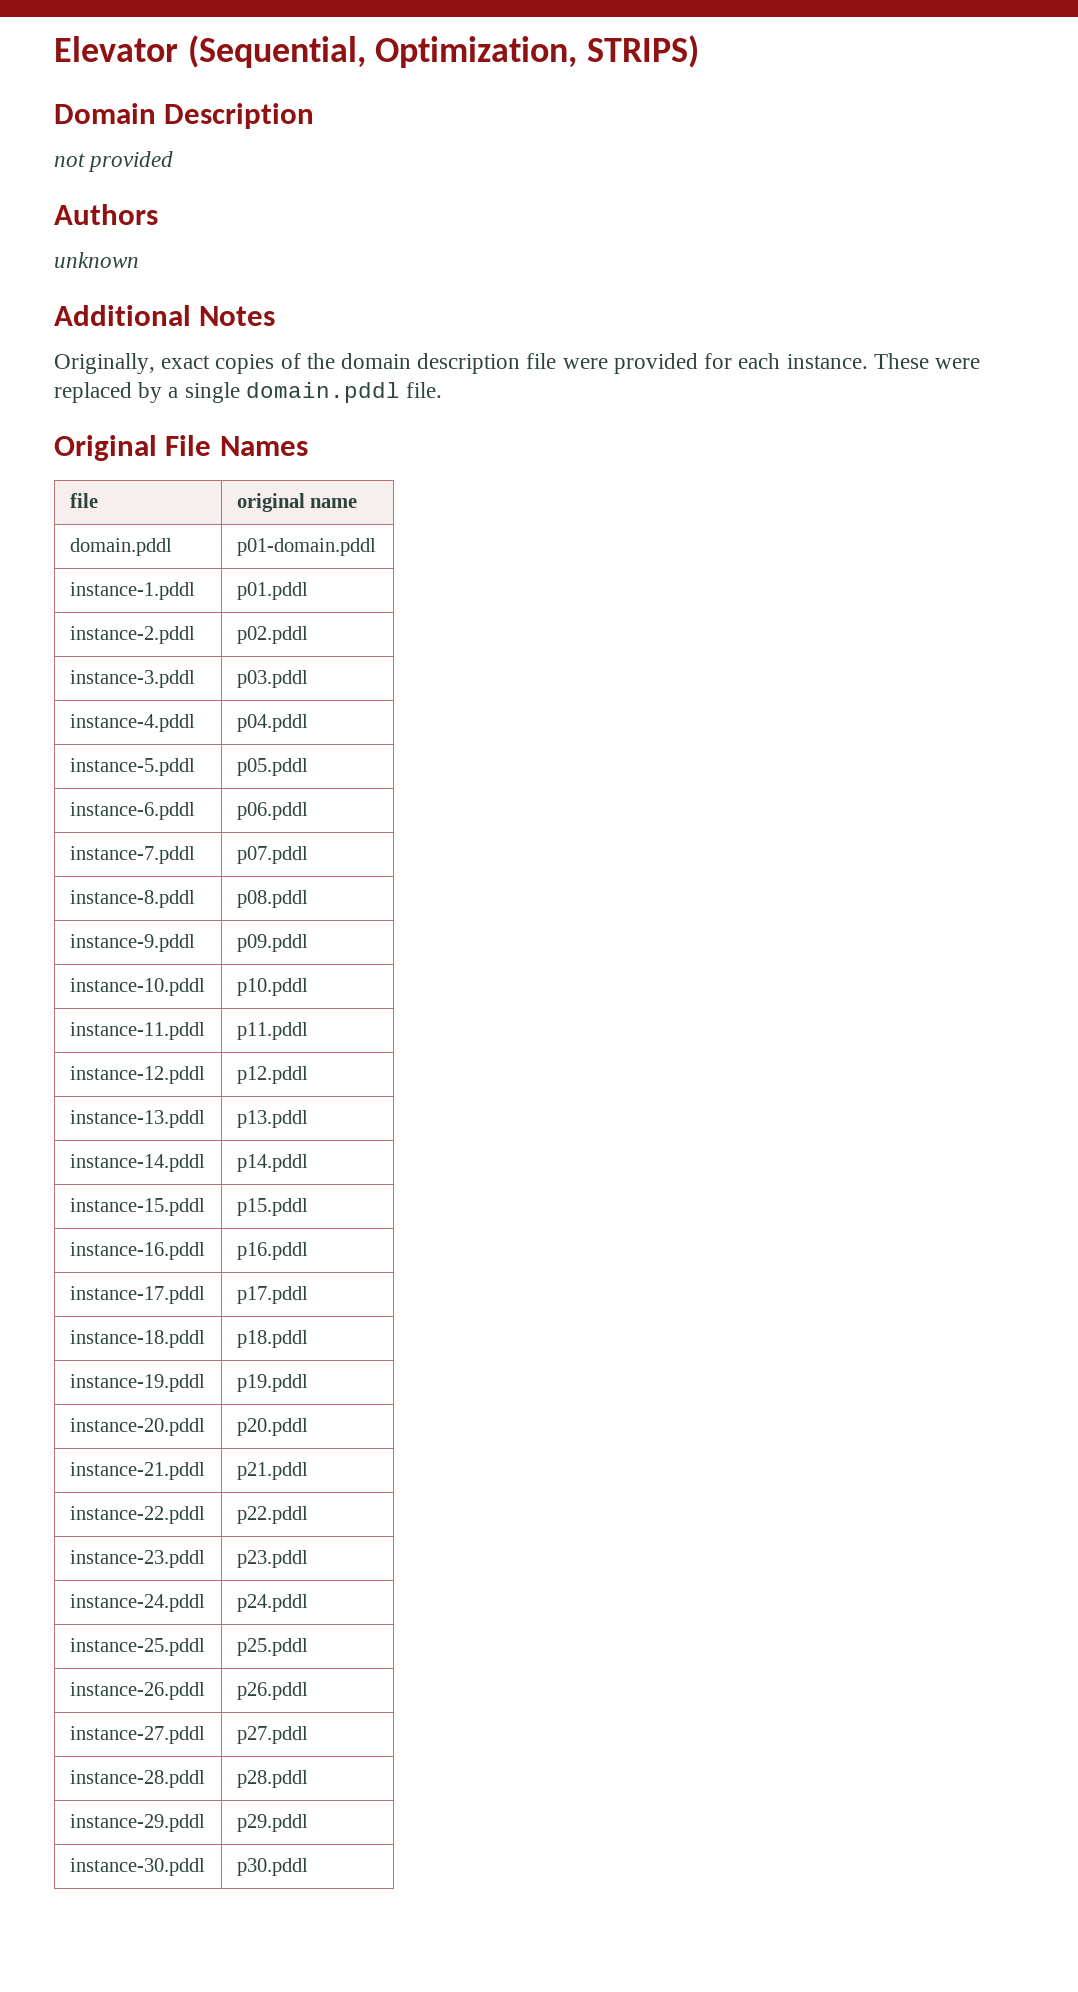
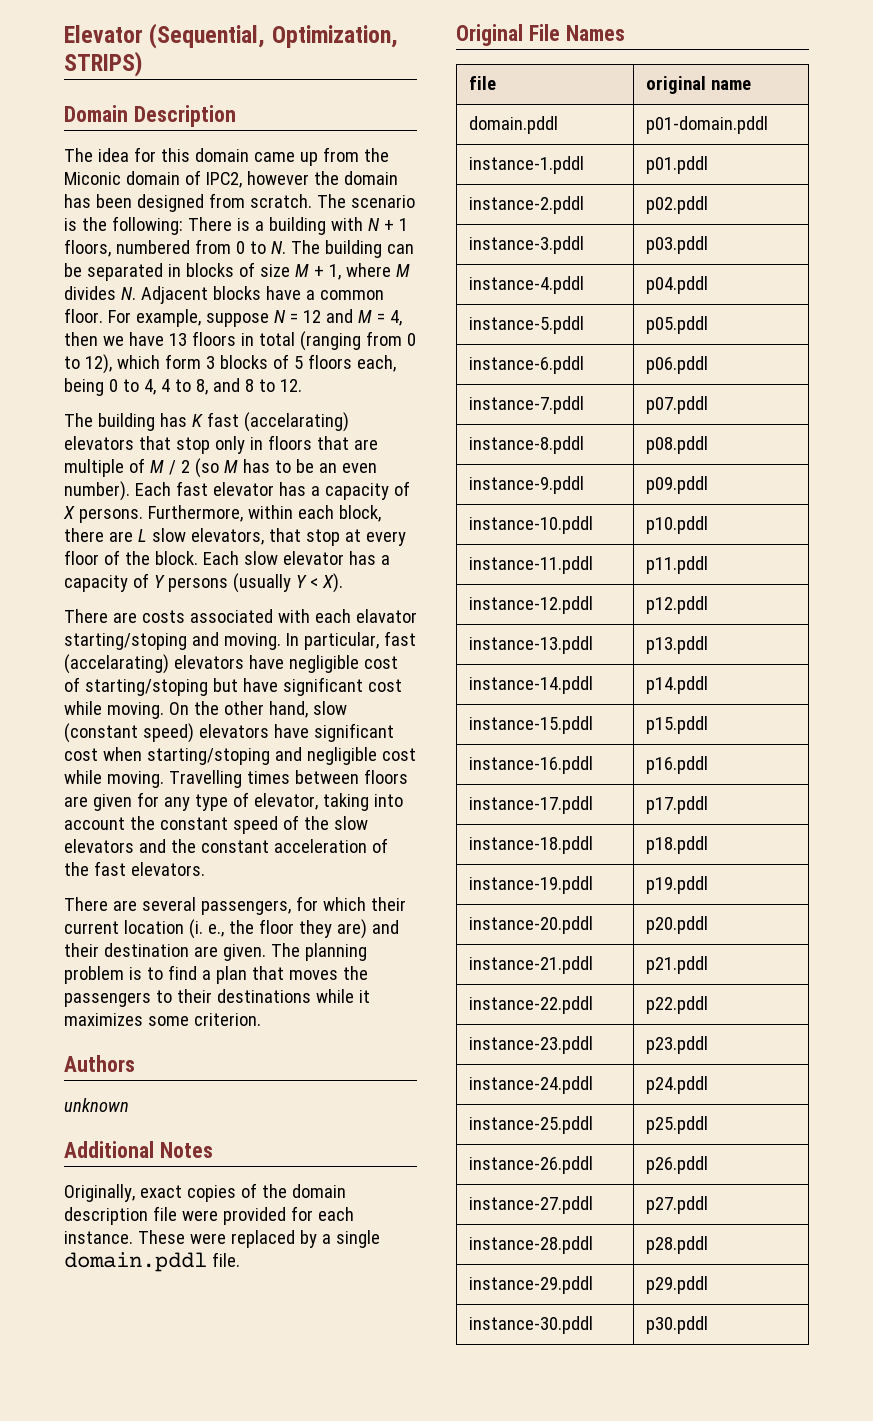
[54,151,174,172] not provided -> [64,147,389,166] [64,170,398,188] [64,193,415,212] [64,216,408,235] [64,239,414,258] [64,262,410,281] [64,286,384,304] [64,308,402,327] [64,331,416,351] [64,354,396,374] [64,378,302,396] [64,412,349,432] [64,435,378,454] [64,458,377,478] [64,481,410,501] [63,505,381,523] [64,528,406,546] [64,550,390,565] [64,573,343,593] [64,609,417,623] [64,631,416,650] [64,654,398,674] [64,677,402,696] [64,701,347,719] [64,723,394,743] [64,747,416,765] [64,769,408,788] [64,792,403,811] [64,815,368,834] [64,838,388,853] [64,861,205,876] [64,896,406,915] [64,919,399,939] [64,943,367,961] [64,965,368,984] [64,989,370,1007] [64,1013,261,1026] The idea for this domain came up from the Miconic domain of IPC2, however the domain has been designed from scratch. The scenario is the following: There is a building with N + 1 floors, numbered from 0 to N. The building can be separated in blocks of size M + 1, where M divides N. Adjacent blocks have a common floor. For example, suppose N = 12 and M = 4, then we have 13 floors in total (ranging from 0 to 12), which form 3 blocks of 5 floors each, being 0 to 4, 4 to 8, and 8 to 12. // The building has K fast (accelarating) elevators that stop only in floors that are multiple of M / 2 (so M has to be an even number). Each fast elevator has a capacity of X persons. Furthermore, within each block, there are L slow elevators, that stop at every floor of the block. Each slow elevator has a capacity of Y persons (usually Y < X). // There are costs associated with each elavator starting/stoping and moving. In particular, fast (accelarating) elevators have negligible cost of starting/stoping but have significant cost while moving. On the other hand, slow (constant speed) elevators have significant cost when starting/stoping and negligible cost while moving. Travelling times between floors are given for any type of elevator, taking into account the constant speed of the slow elevators and the constant acceleration of the fast elevators. // There are several passengers, for which their current location (i. e., the floor they are) and their destination are given. The planning problem is to find a plan that moves the passengers to their destinations while it maximizes some criterion.

